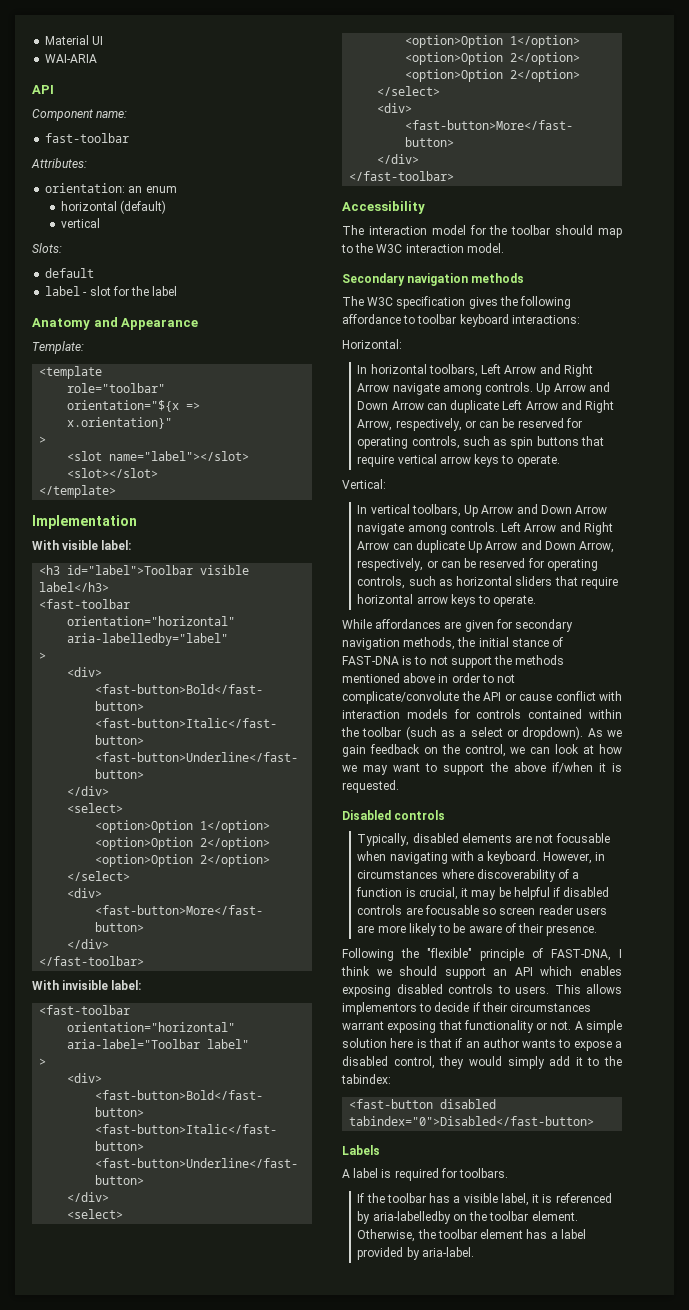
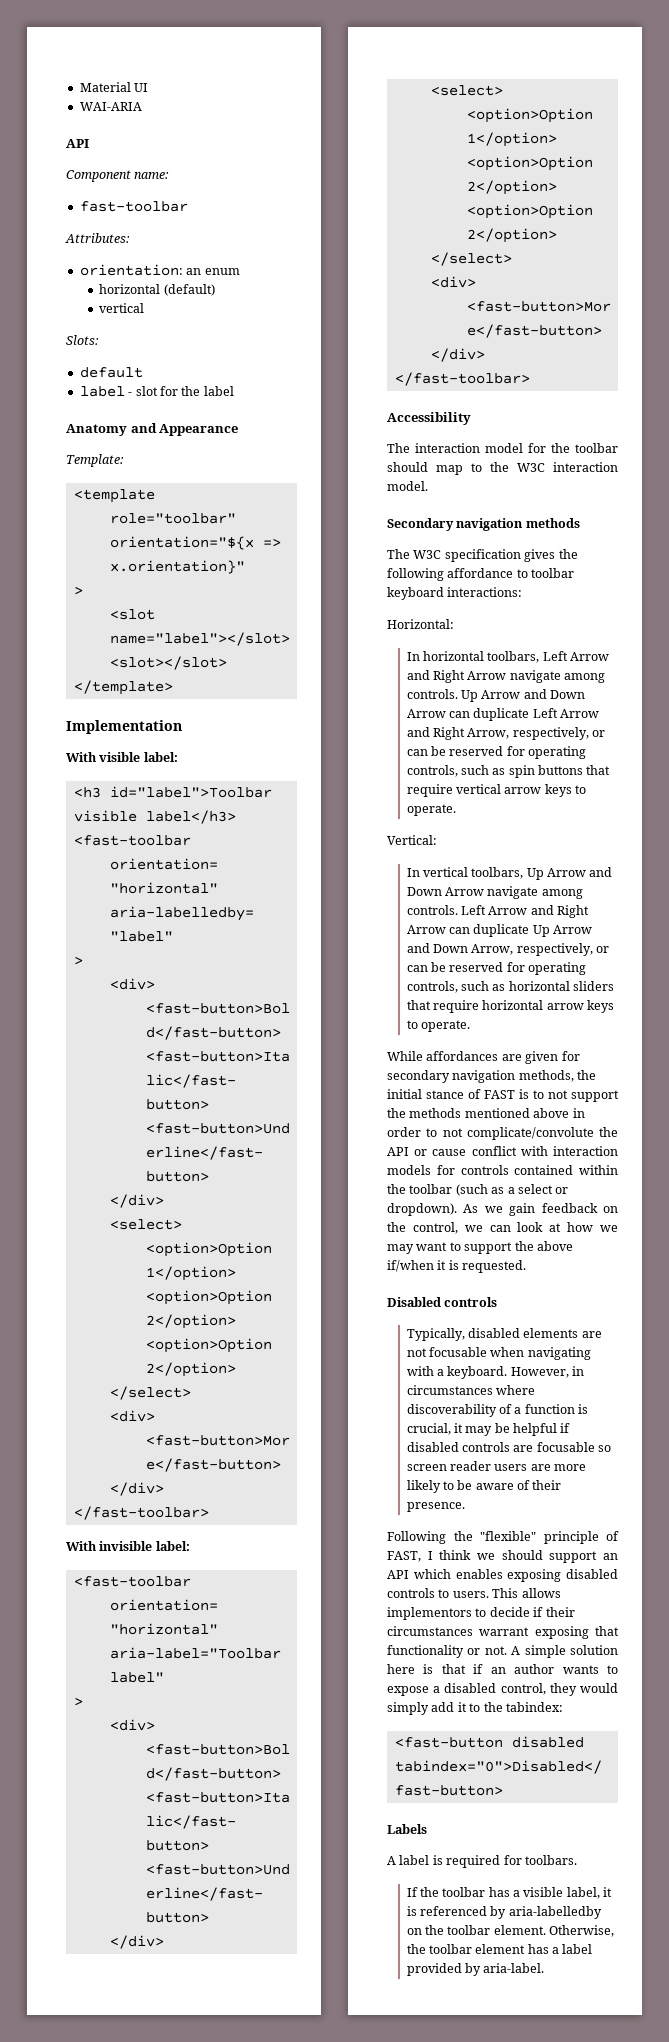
[342,656,399,665] FAST-DNA -> [484,1090,515,1099] FAST
[551,949,611,961] FAST-DNA, -> [387,1551,421,1562] FAST,

